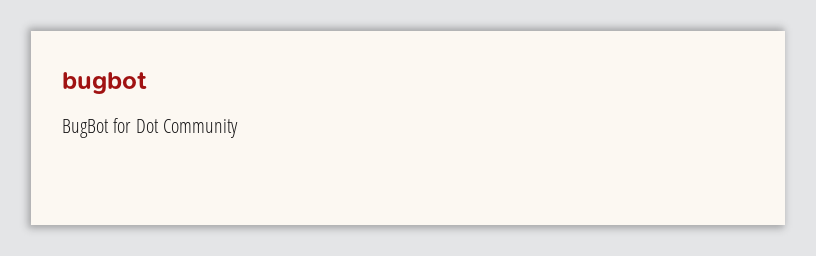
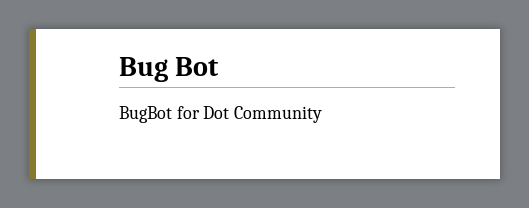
[62,72,147,94] bugbot -> [119,57,220,82] Bug Bot

